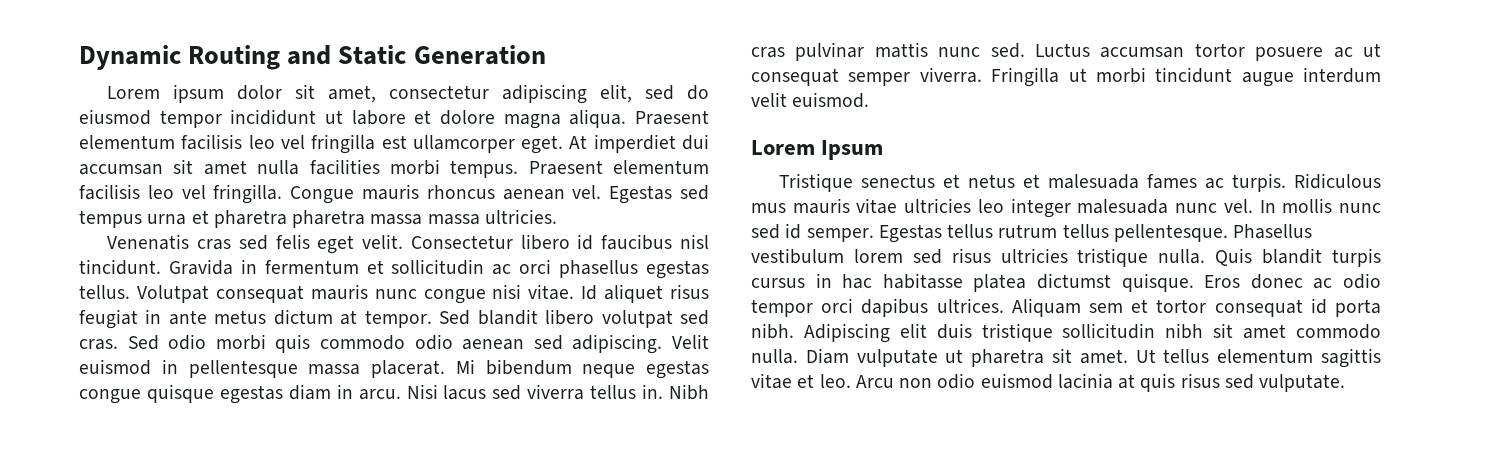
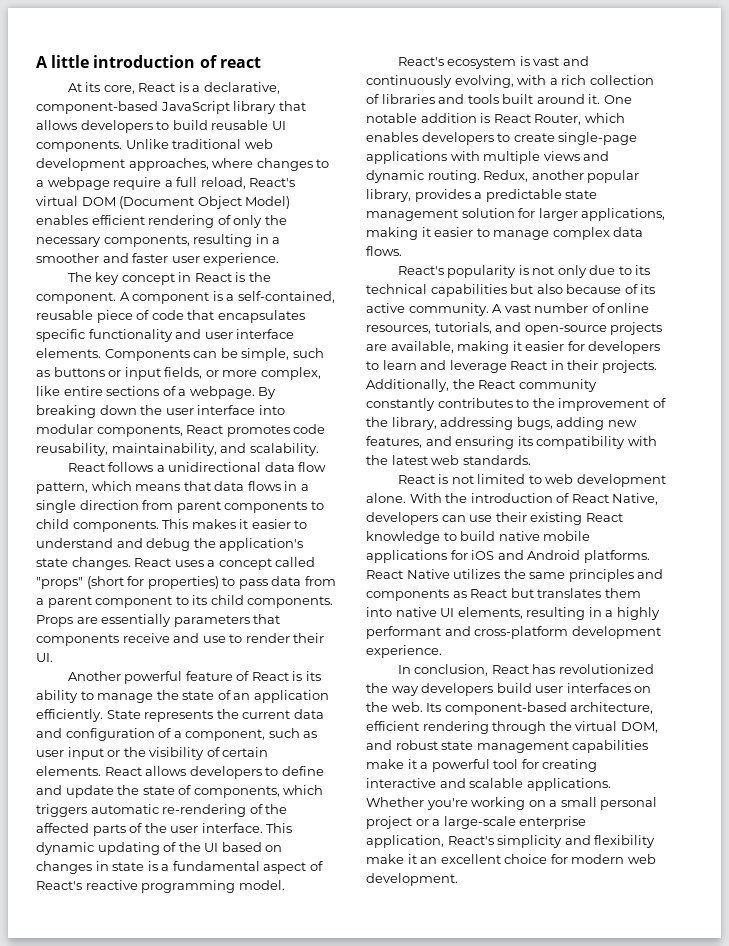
[79,45,546,70] [107,84,709,104] [79,109,710,129] [79,134,709,154] [79,159,709,178] [79,184,709,204] [79,209,557,228] [107,234,709,254] [79,259,710,279] [79,284,709,304] [79,309,709,329] [79,334,710,354] [79,359,709,379] [79,384,709,404] [751,42,1381,61] [751,67,1381,87] [751,92,870,108] [751,140,884,160] [779,173,1381,192] [751,198,1381,218] [751,223,1313,243] [751,248,1381,267] [751,273,1381,292] [751,298,1381,317] [751,323,1381,343] [751,348,1381,368] [751,373,1346,392] Dynamic Routing and Static Generation // Lorem ipsum dolor sit amet, consectetur adipiscing elit, sed do eiusmod tempor incididunt ut labore et dolore magna aliqua. Praesent elementum facilisis leo vel fringilla est ullamcorper eget. At imperdiet dui accumsan sit amet nulla facilities morbi tempus. Praesent elementum facilisis leo vel fringilla. Congue mauris rhoncus aenean vel. Egestas sed tempus urna et pharetra pharetra massa massa ultricies. // Venenatis cras sed felis eget velit. Consectetur libero id faucibus nisl tincidunt. Gravida in fermentum et sollicitudin ac orci phasellus egestas tellus. Volutpat consequat mauris nunc congue nisi vitae. Id aliquet risus feugiat in ante metus dictum at tempor. Sed blandit libero volutpat sed cras. Sed odio morbi quis commodo odio aenean sed adipiscing. Velit euismod in pellentesque massa placerat. Mi bibendum neque egestas congue quisque egestas diam in arcu. Nisi lacus sed viverra tellus in. Nibh cras pulvinar mattis nunc sed. Luctus accumsan tortor posuere ac ut consequat semper viverra. Fringilla ut morbi tincidunt augue interdum velit euismod. // Lorem Ipsum // Tristique senectus et netus et malesuada fames ac turpis. Ridiculous mus mauris vitae ultricies leo integer malesuada nunc vel. In mollis nunc sed id semper. Egestas tellus rutrum tellus pellentesque. Phasellus vestibulum lorem sed risus ultricies tristique nulla. Quis blandit turpis cursus in hac habitasse platea dictumst quisque. Eros donec ac odio tempor orci dapibus ultrices. Aliquam sem et tortor consequat id porta nibh. Adipiscing elit duis tristique sollicitudin nibh sit amet commodo nulla. Diam vulputate ut pharetra sit amet. Ut tellus elementum sagittis vitae et leo. Arcu non odio euismod lacinia at quis risus sed vulputate. -> [36,55,261,68] [67,82,280,94] [36,101,306,114] [36,120,286,133] [36,139,273,152] [36,158,330,171] [36,177,296,190] [36,196,291,209] [36,215,287,228] [36,234,281,247] [36,253,280,266] [67,272,271,285] [36,291,335,304] [36,310,305,323] [36,329,295,342] [36,348,324,361] [36,367,321,380] [36,386,277,399] [36,405,285,418] [36,424,326,437] [36,443,319,456] [67,462,327,472] [36,481,309,494] [36,500,324,513] [36,519,308,532] [36,538,304,551] [36,557,316,570] [36,576,336,589] [36,595,334,608] [36,614,281,627] [36,633,325,646] [36,653,53,662] [67,671,321,684] [36,690,329,703] [36,709,324,722] [36,728,318,741] [36,747,269,760] [36,766,324,779] [36,785,324,798] [36,804,288,817] [36,823,293,836] [36,842,283,855] [36,861,323,874] [36,880,285,893] [397,56,589,69] [366,75,654,88] [366,94,632,104] [366,113,625,125] [366,132,638,145] [366,151,610,164] [366,170,640,183] [366,189,598,202] [366,208,666,221] [366,227,644,240] [366,246,402,256] [397,265,651,278] [366,284,656,297] [366,303,650,316] [366,322,663,335] [366,341,661,354] [366,360,657,373] [366,379,597,392] [366,398,666,411] [366,417,637,430] [366,436,657,449] [366,455,531,465] [397,474,666,487] [366,493,659,505] [366,512,623,525] [366,531,591,544] [366,550,650,563] [366,569,664,582] [366,588,641,601] [366,607,660,620] [366,626,661,639] [366,645,442,658] [397,664,654,676] [366,683,652,696] [366,702,654,715] [366,721,658,734] [366,740,649,753] [366,759,598,772] [366,778,611,791] [366,797,658,810] [366,816,587,829] [366,835,656,848] [366,854,656,864] [366,873,458,886] A little introduction of react // At its core, React is a declarative, component-based JavaScript library that allows developers to build reusable UI components. Unlike traditional web development approaches, where changes to a webpage require a full reload, React's virtual DOM (Document Object Model) enables efficient rendering of only the necessary components, resulting in a smoother and faster user experience. // The key concept in React is the component. A component is a self-contained, reusable piece of code that encapsulates specific functionality and user interface elements. Components can be simple, such as buttons or input fields, or more complex, like entire sections of a webpage. By breaking down the user interface into modular components, React promotes code reusability, maintainability, and scalability. // React follows a unidirectional data flow pattern, which means that data flows in a single direction from parent components to child components. This makes it easier to understand and debug the application's state changes. React uses a concept called "props" (short for properties) to pass data from a parent component to its child components. Props are essentially parameters that components receive and use to render their UI. // Another powerful feature of React is its ability to manage the state of an application efficiently. State represents the current data and configuration of a component, such as user input or the visibility of certain elements. React allows developers to define and update the state of components, which triggers automatic re-rendering of the affected parts of the user interface. This dynamic updating of the UI based on changes in state is a fundamental aspect of React's reactive programming model. // React's ecosystem is vast and continuously evolving, with a rich collection of libraries and tools built around it. One notable addition is React Router, which enables developers to create single-page applications with multiple views and dynamic routing. Redux, another popular library, provides a predictable state management solution for larger applications, making it easier to manage complex data flows. // React's popularity is not only due to its technical capabilities but also because of its active community. A vast number of online resources, tutorials, and open-source projects are available, making it easier for developers to learn and leverage React in their projects. Additionally, the React community constantly contributes to the improvement of the library, addressing bugs, adding new features, and ensuring its compatibility with the latest web standards. // React is not limited to web development alone. With the introduction of React Native, developers can use their existing React knowledge to build native mobile applications for iOS and Android platforms. React Native utilizes the same principles and components as React but translates them into native UI elements, resulting in a highly performant and cross-platform development experience. // In conclusion, React has revolutionized the way developers build user interfaces on the web. Its component-based architecture, efficient rendering through the virtual DOM, and robust state management capabilities make it a powerful tool for creating interactive and scalable applications. Whether you're working on a small personal project or a large-scale enterprise application, React's simplicity and flexibility make it an excellent choice for modern web development.

